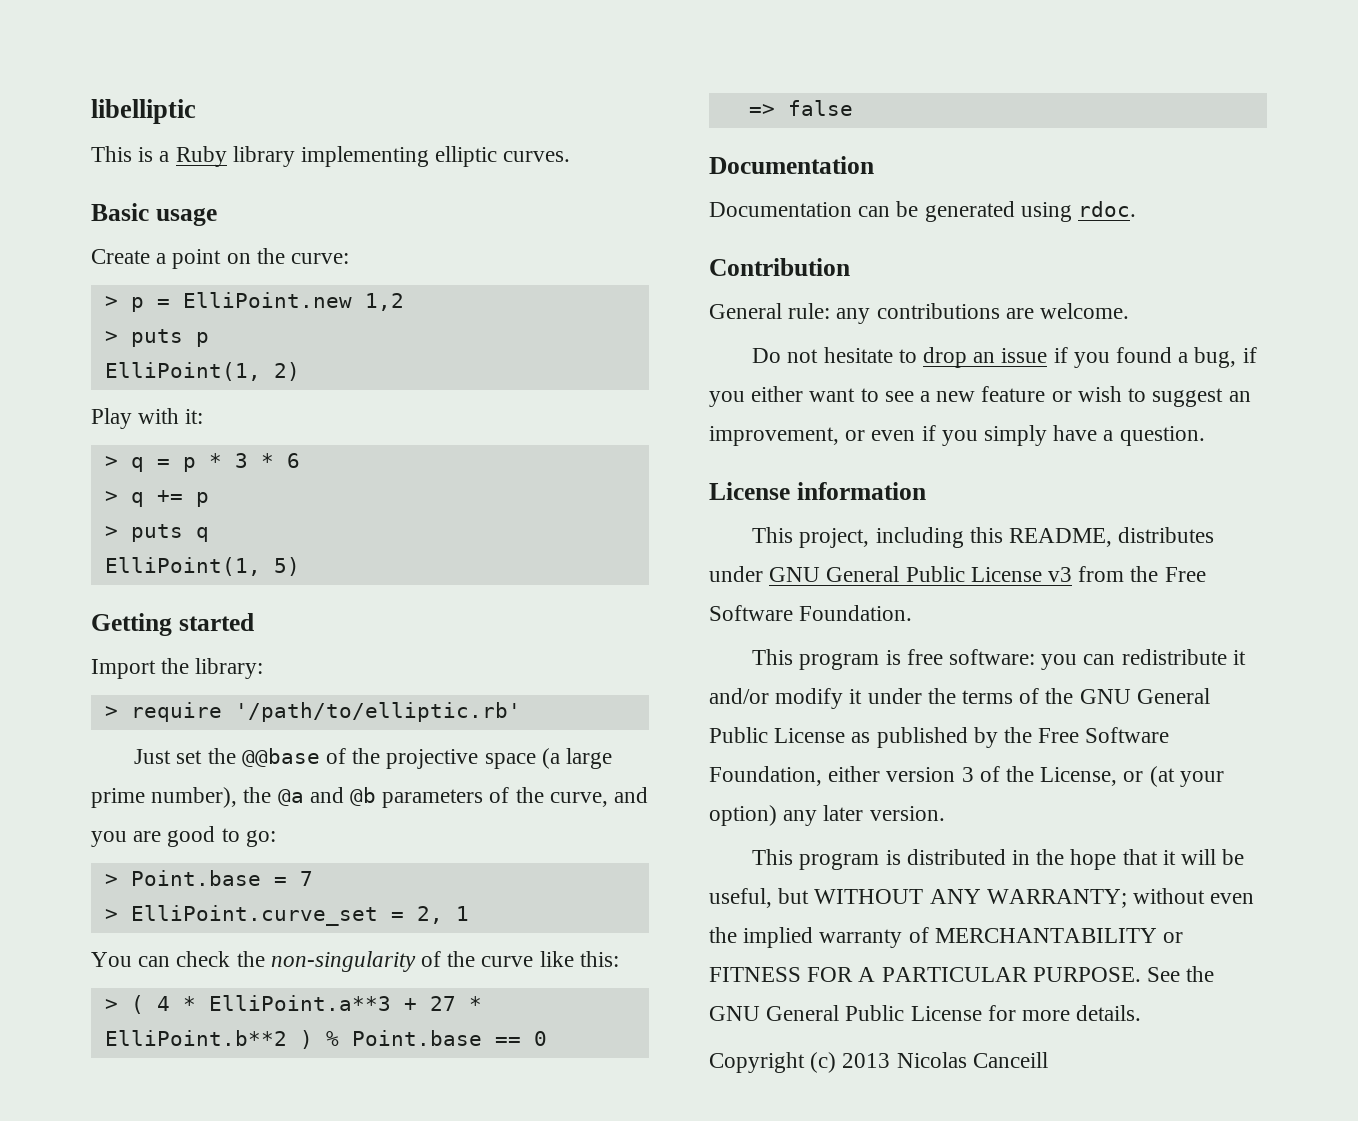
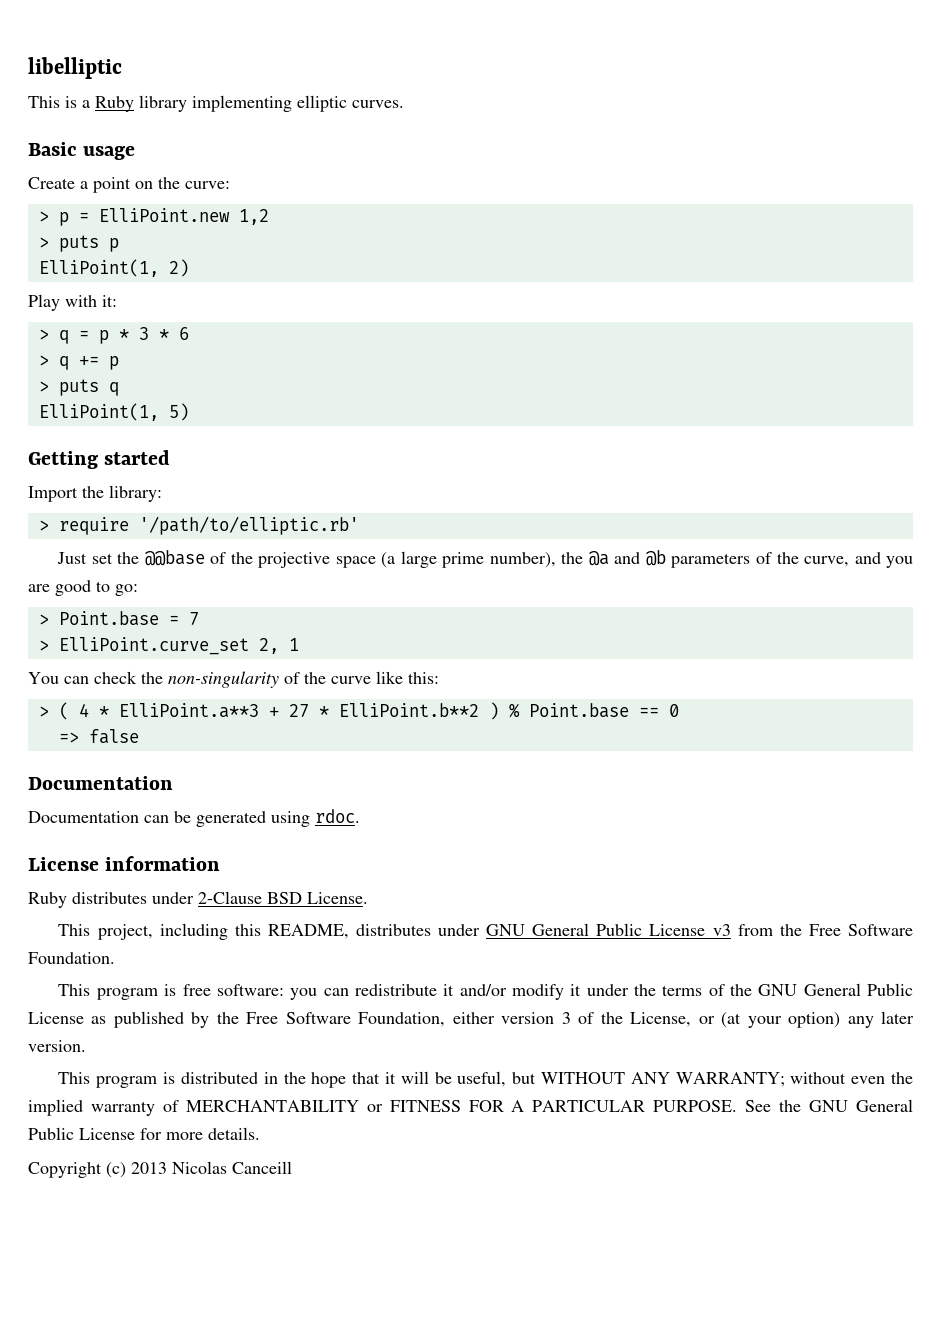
[390,912,404,921] = -> (249, 646) none
[709,258,850,276] [709,303,1130,324] [752,347,1257,368] [709,386,1251,407] [709,425,1205,446] [709,482,926,500] Contribution // General rule: any contributions are welcome. // Do not hesitate to drop an issue if you found a bug, if you either want to see a new feature or wish to suggest an improvement, or even if you simply have a question. // License information -> [28,856,221,871] [28,891,368,908] License information // Ruby distributes under 2-Clause BSD License.

